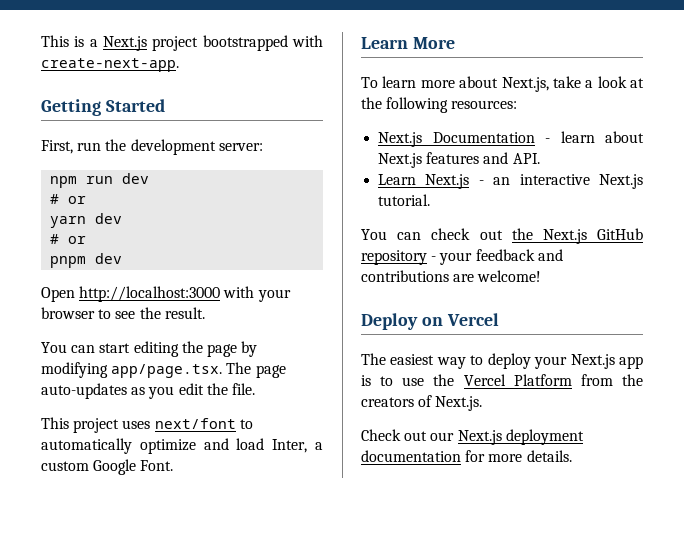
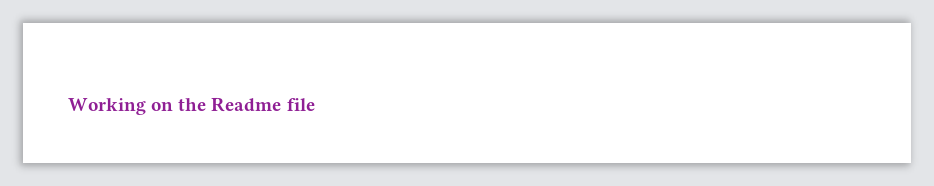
[41,35,323,51] [41,58,179,72] [41,99,165,116] [41,139,263,155] [50,173,150,188] [50,194,87,204] [50,213,123,228] [50,234,87,244] [50,253,123,268] [41,286,291,302] [41,307,205,319] [41,341,258,357] [41,362,286,378] [41,383,255,399] [41,417,253,433] [41,438,324,454] [41,459,174,475] [361,37,455,49] [361,76,644,92] [361,97,518,113] [378,131,644,147] [378,152,540,168] [378,174,643,189] [378,194,431,206] [361,228,643,244] [361,249,563,265] [361,270,542,282] [361,313,499,330] [361,353,643,369] [361,374,643,386] [361,395,483,411] [361,429,584,445] [361,450,572,462] This is a Next.js project bootstrapped with create-next-app. // Getting Started // First, run the development server: // npm run dev // # or // yarn dev // # or // pnpm dev // Open http://localhost:3000 with your browser to see the result. // You can start editing the page by modifying app/page.tsx. The page auto-updates as you edit the file. // This project uses next/font to automatically optimize and load Inter, a custom Google Font. // Learn More // To learn more about Next.js, take a look at the following resources: // Next.js Documentation - learn about Next.js features and API. // Learn Next.js - an interactive Next.js tutorial. // You can check out the Next.js GitHub repository - your feedback and contributions are welcome! // Deploy on Vercel // The easiest way to deploy your Next.js app is to use the Vercel Platform from the creators of Next.js. // Check out our Next.js deployment documentation for more details. -> [68,97,315,115] Working on the Readme file

